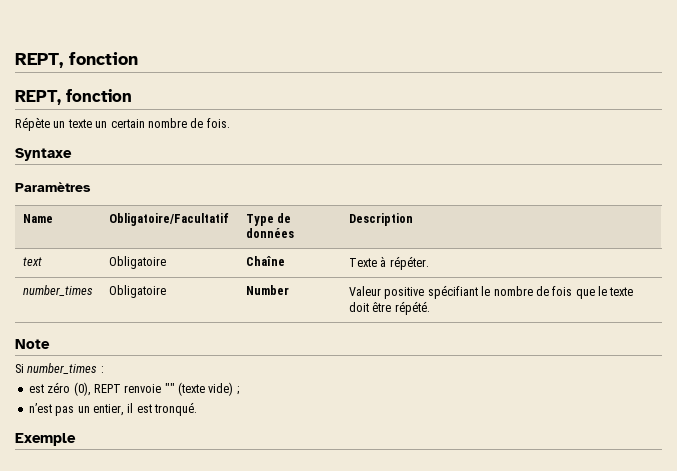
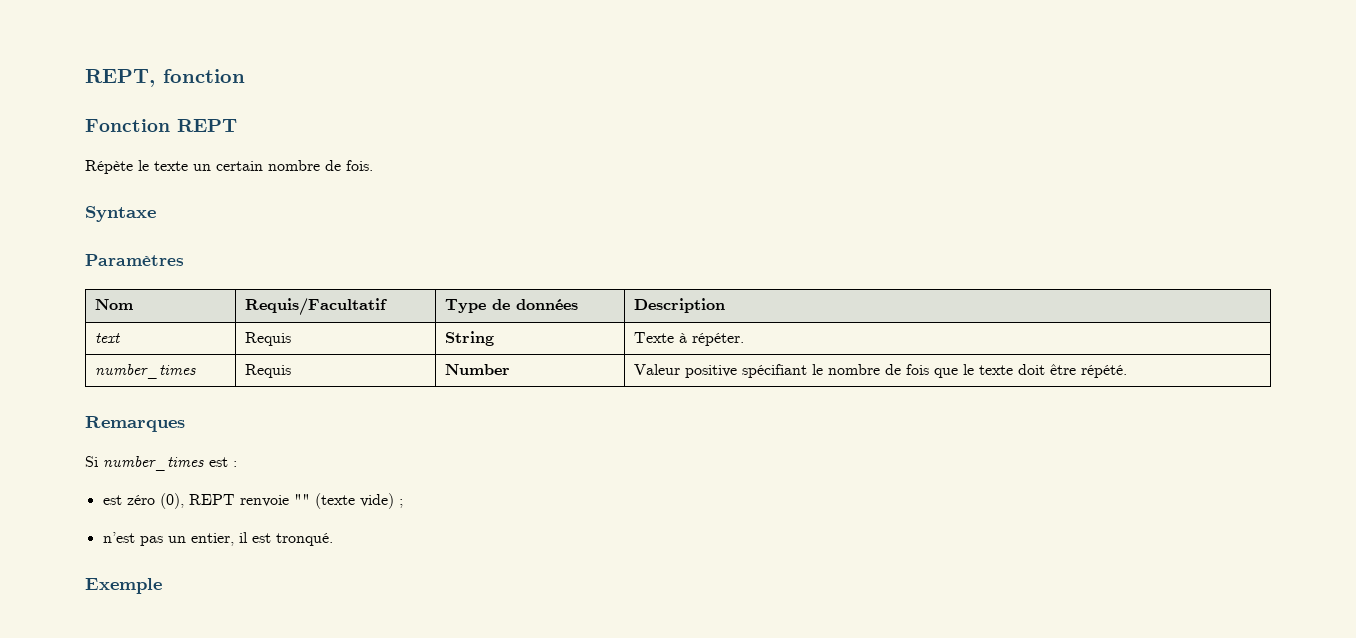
[15,52,138,68] [15,89,132,105] REPT, fonction // REPT, fonction -> [85,69,245,87] [85,119,237,132] REPT, fonction // Fonction REPT
[53,121,66,128] un -> [138,160,149,171] le
[22,214,53,223] [108,213,229,226] Name | Obligatoire/Facultatif -> [94,299,133,310] [244,298,387,316] Nom | Requis/Facultatif
[108,256,166,269] [245,256,285,266] Obligatoire | Chaîne -> [244,332,291,346] [444,331,494,346] Requis | String
[108,285,166,298] Obligatoire -> [244,364,291,378] Requis
[15,339,50,349] Note -> [85,416,185,432] Remarques
(98, 368) none -> [209,457,228,467] est

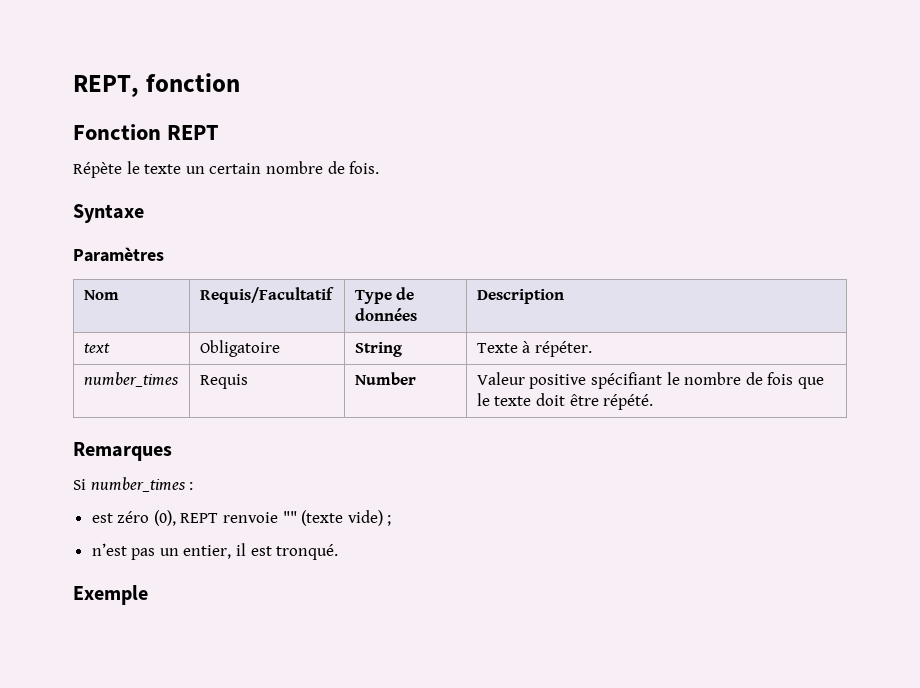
[244,332,291,346] Requis -> [199,340,280,357] Obligatoire
[209,457,228,467] est -> (186, 484) none

